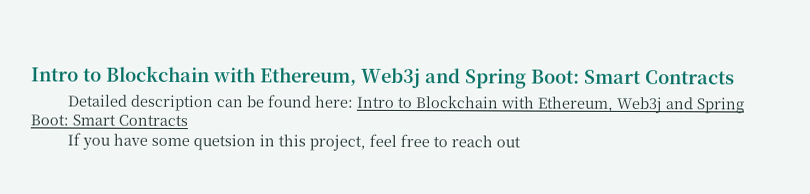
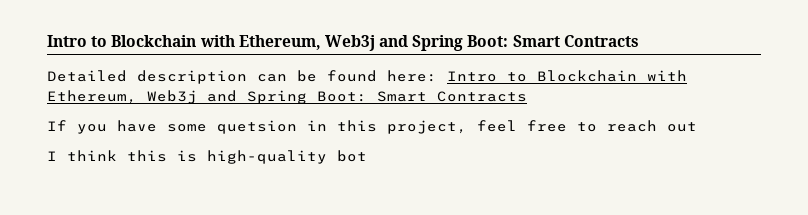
(522, 142) none -> [47,150,367,164] // I think this is high-quality bot

